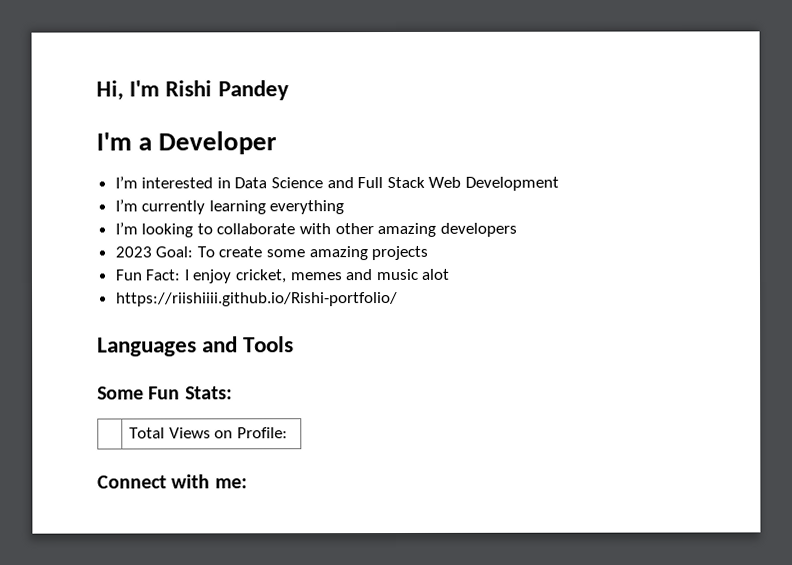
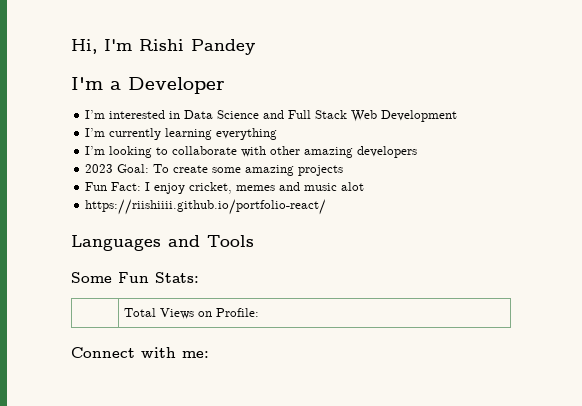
[115,291,398,307] https://riishiiii.github.io/Rishi-portfolio/ -> [85,199,327,215] https://riishiiii.github.io/portfolio-react/

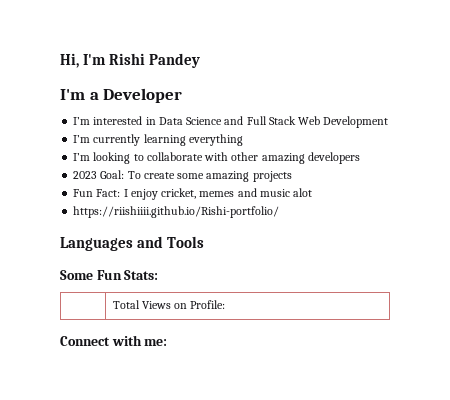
[85,199,327,215] https://riishiiii.github.io/portfolio-react/ -> [73,206,280,218] https://riishiiii.github.io/Rishi-portfolio/

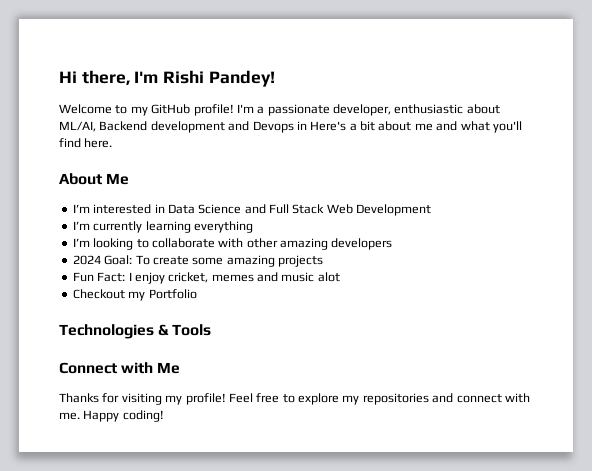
[60,53,201,68] [60,88,183,103] Hi, I'm Rishi Pandey // I'm a Developer -> [59,70,275,87] [59,104,500,116] [59,121,522,133] [59,138,113,148] [59,173,130,185] Hi there, I'm Rishi Pandey! // Welcome to my GitHub profile! I'm a passionate developer, enthusiastic about ML/AI, Backend development and Devops in Here's a bit about me and what you'll find here. // About Me
[73,171,98,179] 2023 -> [72,255,101,265] 2024
[73,206,280,218] [60,236,205,251] [60,270,159,280] [112,300,226,309] [60,335,168,346] https://riishiiii.github.io/Rishi-portfolio/ // Languages and Tools // Some Fun Stats: // | Total Views on Profile: // Connect with me: -> [72,289,197,301] [59,324,212,339] [59,362,181,374] [59,393,530,405] [59,410,164,422] Checkout my Portfolio // Technologies & Tools // Connect with Me // Thanks for visiting my profile! Feel free to explore my repositories and connect with me. Happy coding!

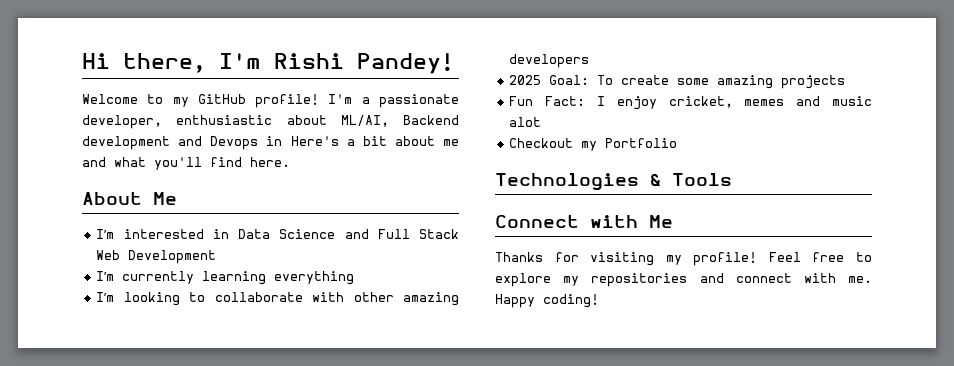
[72,255,101,265] 2024 -> [509,75,542,85] 2025

